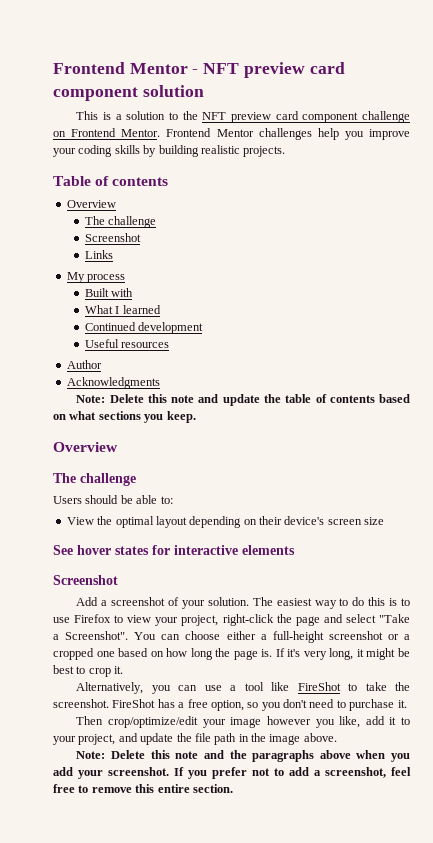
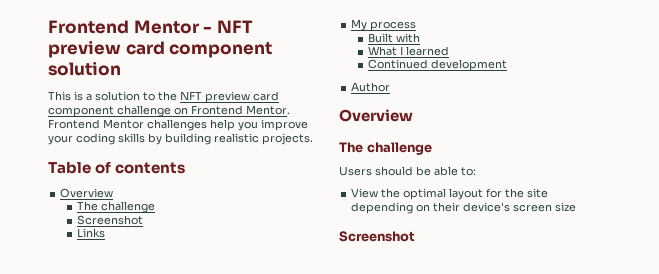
[84,339,170,348] // Useful resources -> (507, 65) none
[66,377,160,389] [76,394,410,406] [53,411,196,423] // Acknowledgments // Note: Delete this note and update the table of contents based on what sections you keep. -> (391, 87) none
(187, 522) none -> [486,188,549,198] for the site
[53,545,295,555] [53,575,118,585] [76,597,411,609] [53,614,410,626] [53,631,410,643] [53,648,411,660] [53,665,124,677] [76,682,411,694] [53,699,407,711] [76,716,410,728] [53,733,337,745] [76,750,410,762] [53,767,411,779] [53,784,233,793] See hover states for interactive elements // Screenshot // Add a screenshot of your solution. The easiest way to do this is to use Firefox to view your project, right-click the page and select "Take a Screenshot". You can choose either a full-height screenshot or a cropped one based on how long the page is. If it's very long, it might be best to crop it. // Alternatively, you can use a tool like FireShot to take the screenshot. FireShot has a free option, so you don't need to purchase it. // Then crop/optimize/edit your image however you like, add it to your project, and update the file path in the image above. // Note: Delete this note and the paragraphs above when you add your screenshot. If you prefer not to add a screenshot, feel free to remove this entire section. -> [339,231,415,242] Screenshot

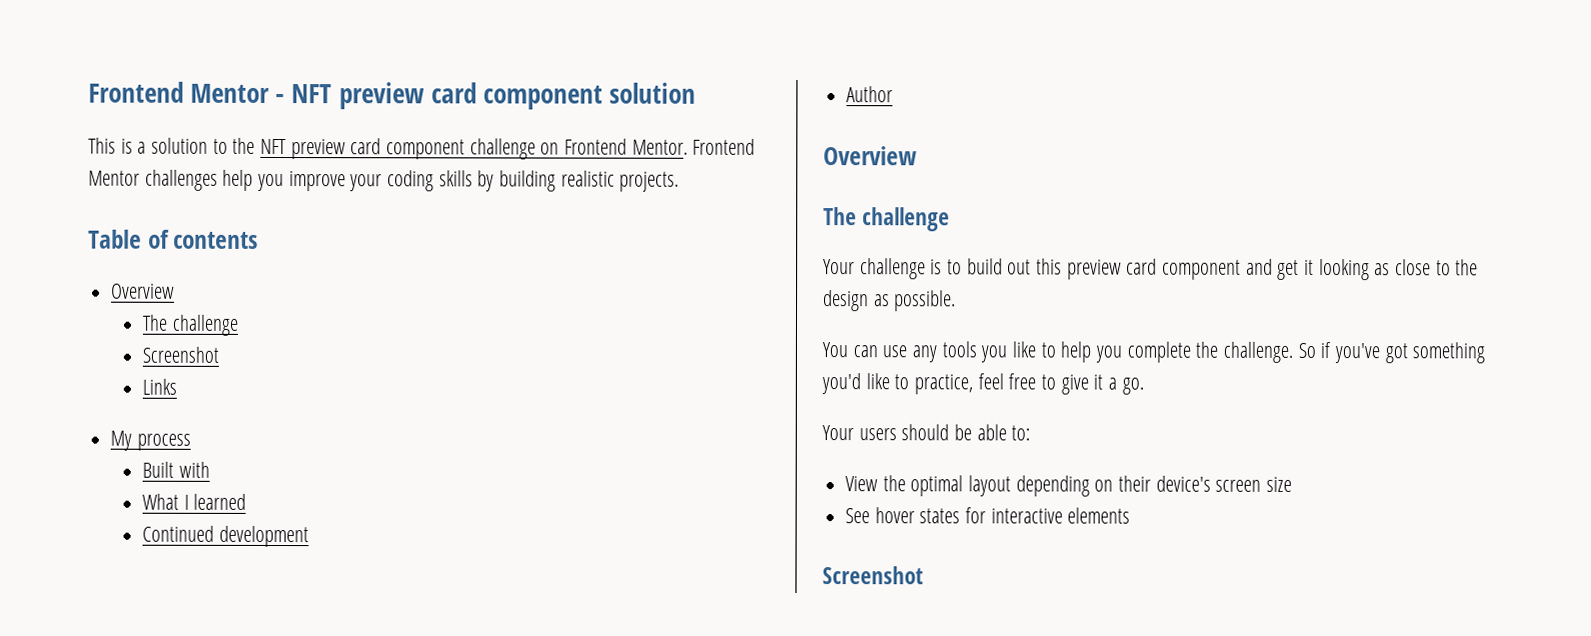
[339,166,372,176] Users -> [823,258,1479,281] [823,290,957,312] [822,341,1486,364] [821,373,1144,395] [822,425,897,441] Your challenge is to build out this preview card component and get it looking as close to the design as possible. // You can use any tools you like to help you complete the challenge. So if you've got something you'd like to practice, feel free to give it a go. // Your users
[486,188,549,198] for the site -> (1012, 486) none
(577, 207) none -> [845,507,1131,524] // See hover states for interactive elements

